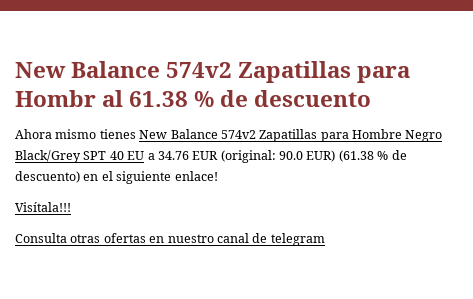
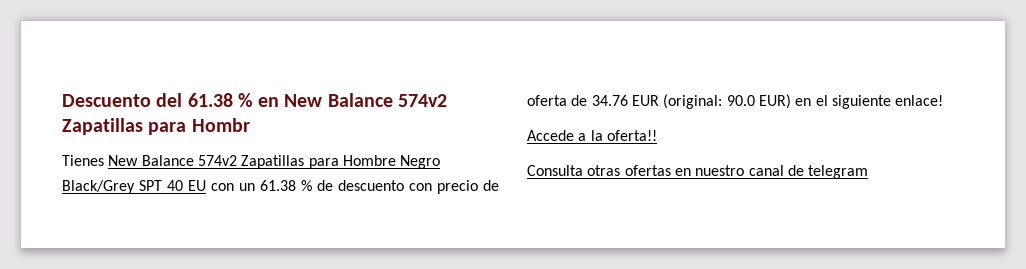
(15, 70) none -> [62,93,280,107] Descuento del 61.38 % en
[102,90,372,107] [15,129,136,139] al 61.38 % de descuento // Ahora mismo tienes -> [62,155,104,166] // Tienes
[147,153,155,160] a -> [211,180,499,194] [527,95,588,106] con un 61.38 % de descuento con precio de oferta de
[338,150,407,162] [15,171,80,183] (61.38 % de descuento) -> (791, 101) none
[15,202,71,212] Visítala!!! -> [527,130,657,141] Accede a la oferta!!

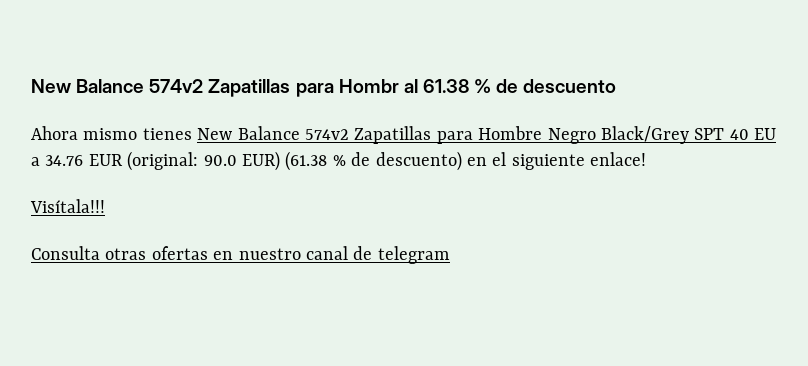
[62,93,280,107] Descuento del 61.38 % en -> (31, 86) none
[62,155,104,166] // Tienes -> [403,79,617,93] [31,126,192,140] al 61.38 % de descuento // Ahora mismo tienes
[211,180,499,194] [527,95,588,106] con un 61.38 % de descuento con precio de oferta de -> [31,157,40,166] a
(791, 101) none -> [285,151,462,171] (61.38 % de descuento)
[527,130,657,141] Accede a la oferta!! -> [30,199,105,213] Visítala!!!

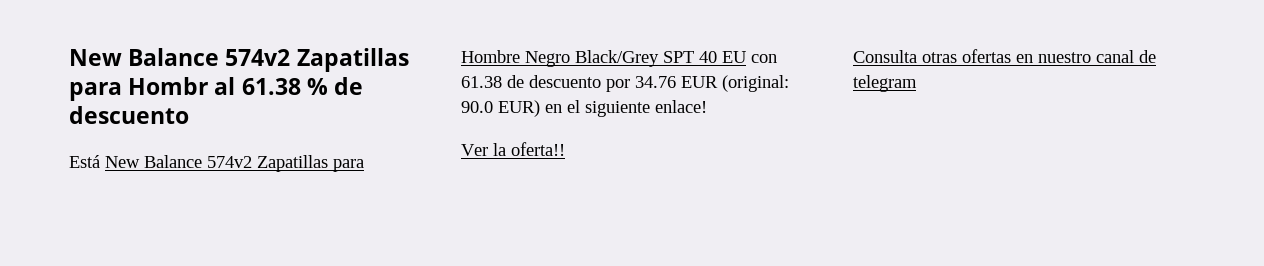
[31,126,192,140] Ahora mismo tienes -> [69,155,100,168] Está
[31,157,40,166] a -> [751,54,777,63] [461,75,630,92] con 61.38 de descuento por
[285,151,462,171] (61.38 % de descuento) -> (540, 108) none
[30,199,105,213] Visítala!!! -> [461,142,565,156] Ver la oferta!!

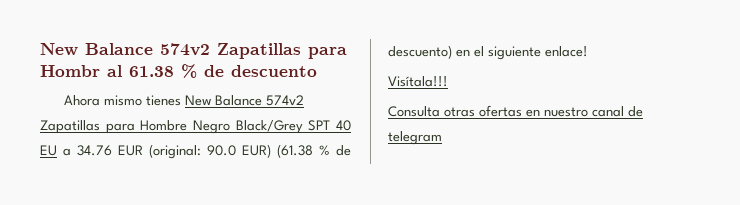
[69,155,100,168] Está -> [64,95,182,106] Ahora mismo tienes
[751,54,777,63] [461,75,630,92] con 61.38 de descuento por -> [63,148,71,156] a
(540, 108) none -> [277,144,351,158] [388,45,452,59] (61.38 % de descuento)
[461,142,565,156] Ver la oferta!! -> [388,76,448,87] Visítala!!!

